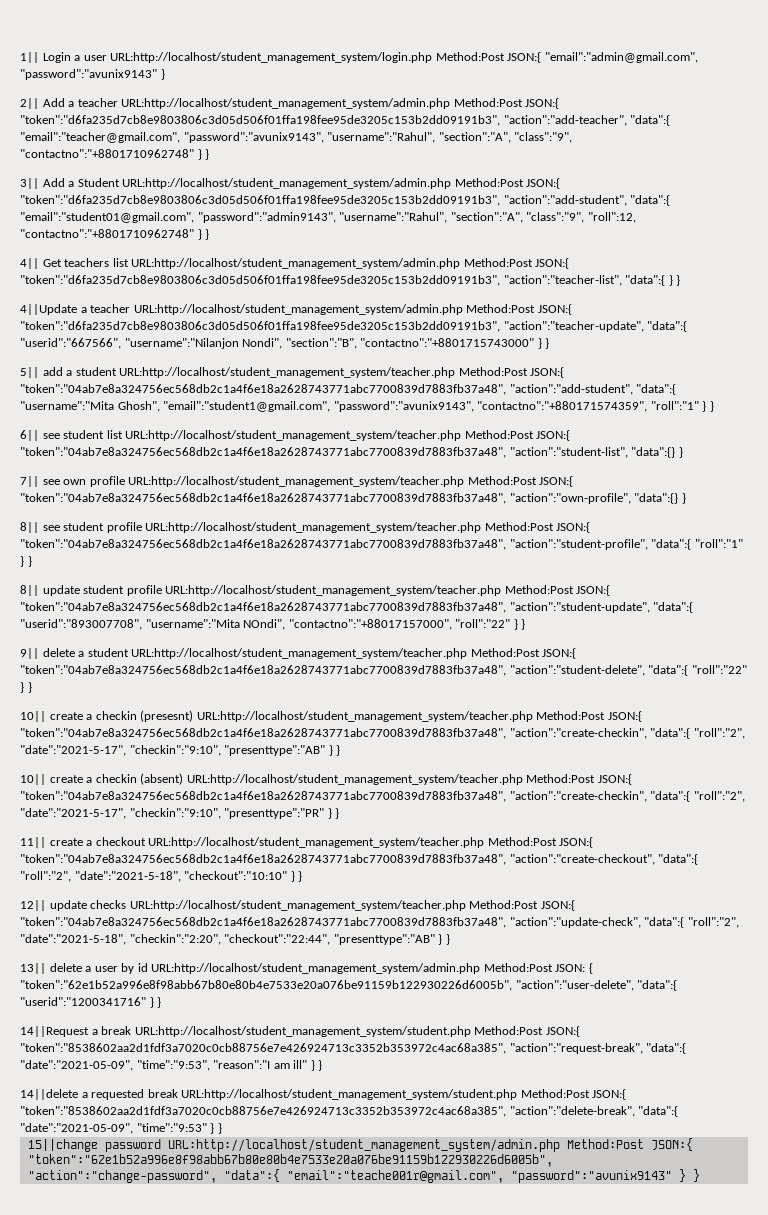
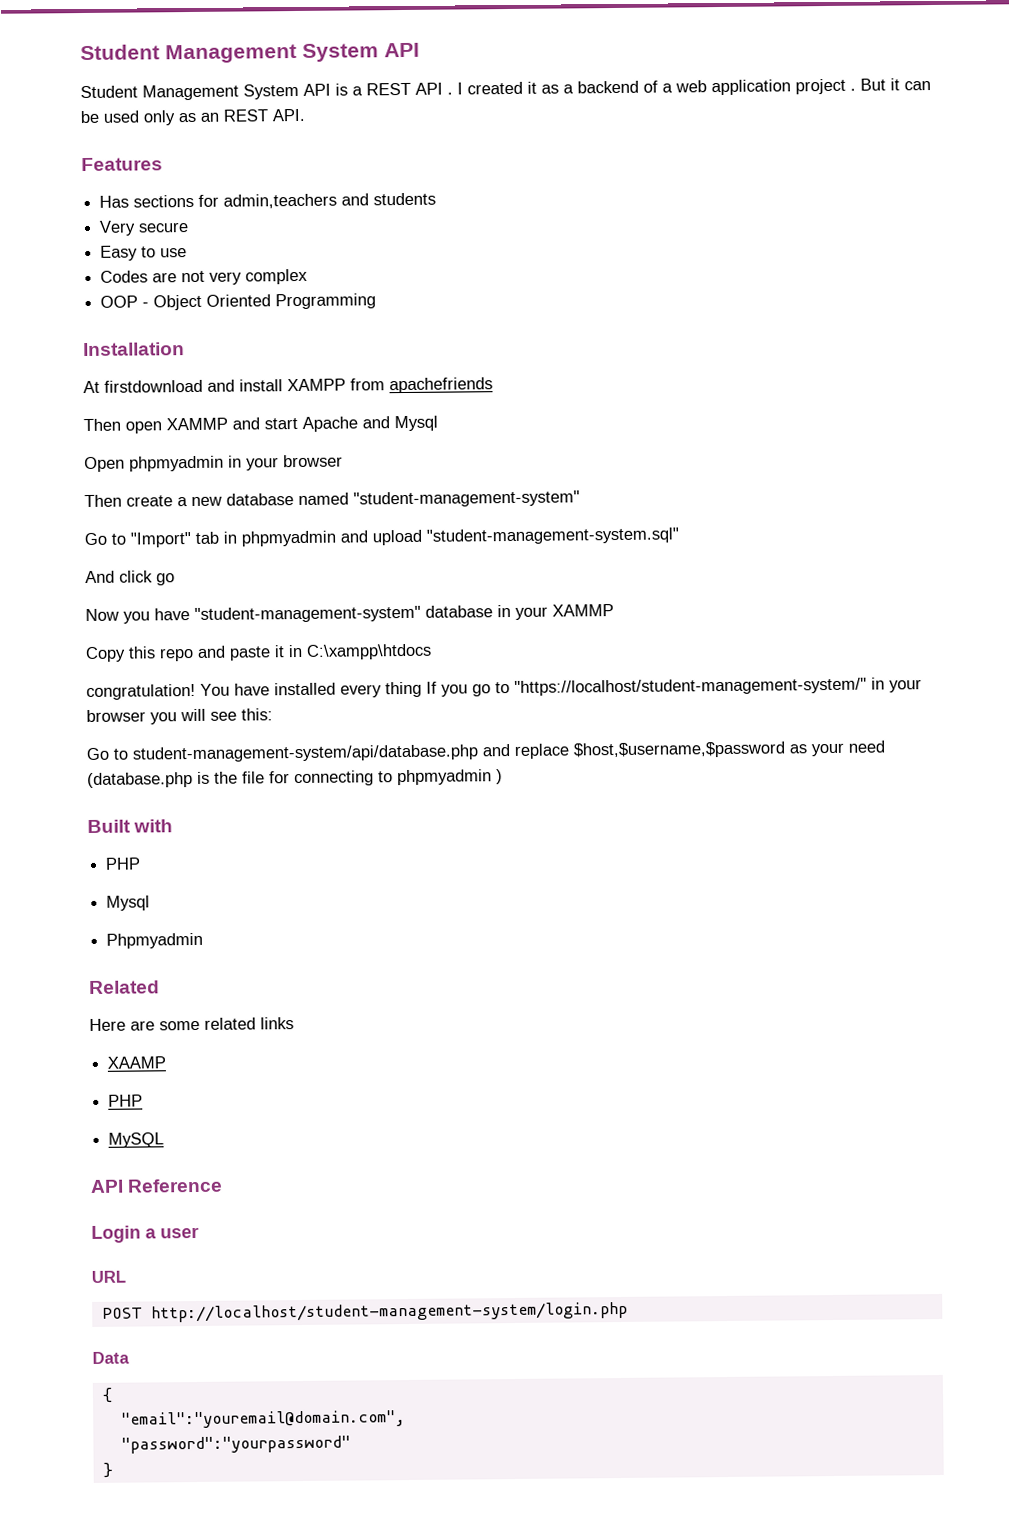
[20,52,698,63] [20,69,165,80] [20,98,560,109] [20,115,671,126] [20,132,573,143] [20,149,210,160] [20,178,561,189] [20,195,671,206] [20,212,636,223] [20,229,210,240] [20,258,570,269] [20,275,681,286] [20,304,572,315] [20,321,688,332] [20,338,550,349] [20,367,565,378] [20,384,677,395] [20,401,714,412] [20,430,571,441] [20,447,683,458] [20,476,574,487] [20,493,686,504] [20,522,591,533] [20,539,743,550] [20,556,32,567] [20,585,611,596] [20,602,694,613] [20,619,526,630] [20,648,577,659] [20,665,747,676] [20,682,32,693] [20,710,642,722] [20,728,745,739] [20,745,341,756] [20,773,632,785] [20,791,745,802] [20,808,340,819] [20,837,594,848] [20,854,699,865] [20,871,303,882] [20,900,575,911] [20,917,739,928] [20,934,450,945] [20,963,593,974] [20,980,678,991] [20,997,162,1008] [20,1026,580,1037] [20,1043,687,1054] [20,1060,323,1071] [20,1089,627,1100] [20,1106,679,1117] [20,1123,222,1134] [27,1138,693,1152] [27,1154,553,1167] [27,1169,686,1183] 1|| Login a user URL:http://localhost/student_management_system/login.php Method:Post JSON:{ "email":"admin@gmail.com", "password":"avunix9143" } // 2|| Add a teacher URL:http://localhost/student_management_system/admin.php Method:Post JSON:{ "token":"d6fa235d7cb8e9803806c3d05d506f01ffa198fee95de3205c153b2dd09191b3", "action":"add-teacher", "data":{ "email":"teacher@gmail.com", "password":"avunix9143", "username":"Rahul", "section":"A", "class":"9", "contactno":"+8801710962748" } } // 3|| Add a Student URL:http://localhost/student_management_system/admin.php Method:Post JSON:{ "token":"d6fa235d7cb8e9803806c3d05d506f01ffa198fee95de3205c153b2dd09191b3", "action":"add-student", "data":{ "email":"student01@gmail.com", "password":"admin9143", "username":"Rahul", "section":"A", "class":"9", "roll":12, "contactno":"+8801710962748" } } // 4|| Get teachers list URL:http://localhost/student_management_system/admin.php Method:Post JSON:{ "token":"d6fa235d7cb8e9803806c3d05d506f01ffa198fee95de3205c153b2dd09191b3", "action":"teacher-list", "data":{ } } // 4||Update a teacher URL:http://localhost/student_management_system/admin.php Method:Post JSON:{ "token":"d6fa235d7cb8e9803806c3d05d506f01ffa198fee95de3205c153b2dd09191b3", "action":"teacher-update", "data":{ "userid":"667566", "username":"Nilanjon Nondi", "section":"B", "contactno":"+8801715743000" } } // 5|| add a student URL:http://localhost/student_management_system/teacher.php Method:Post JSON:{ "token":"04ab7e8a324756ec568db2c1a4f6e18a2628743771abc7700839d7883fb37a48", "action":"add-student", "data":{ "username":"Mita Ghosh", "email":"student1@gmail.com", "password":"avunix9143", "contactno":"+880171574359", "roll":"1" } } // 6|| see student list URL:http://localhost/student_management_system/teacher.php Method:Post JSON:{ "token":"04ab7e8a324756ec568db2c1a4f6e18a2628743771abc7700839d7883fb37a48", "action":"student-list", "data":{} } // 7|| see own profile URL:http://localhost/student_management_system/teacher.php Method:Post JSON:{ "token":"04ab7e8a324756ec568db2c1a4f6e18a2628743771abc7700839d7883fb37a48", "action":"own-profile", "data":{} } // 8|| see student profile URL:http://localhost/student_management_system/teacher.php Method:Post JSON:{ "token":"04ab7e8a324756ec568db2c1a4f6e18a2628743771abc7700839d7883fb37a48", "action":"student-profile", "data":{ "roll":"1" } } // 8|| update student profile URL:http://localhost/student_management_system/teacher.php Method:Post JSON:{ "token":"04ab7e8a324756ec568db2c1a4f6e18a2628743771abc7700839d7883fb37a48", "action":"student-update", "data":{ "userid":"893007708", "username":"Mita NOndi", "contactno":"+88017157000", "roll":"22" } } // 9|| delete a student URL:http://localhost/student_management_system/teacher.php Method:Post JSON:{ "token":"04ab7e8a324756ec568db2c1a4f6e18a2628743771abc7700839d7883fb37a48", "action":"student-delete", "data":{ "roll":"22" } } // 10|| create a checkin (presesnt) URL:http://localhost/student_management_system/teacher.php Method:Post JSON:{ "token":"04ab7e8a324756ec568db2c1a4f6e18a2628743771abc7700839d7883fb37a48", "action":"create-checkin", "data":{ "roll":"2", "date":"2021-5-17", "checkin":"9:10", "presenttype":"AB" } } // 10|| create a checkin (absent) URL:http://localhost/student_management_system/teacher.php Method:Post JSON:{ "token":"04ab7e8a324756ec568db2c1a4f6e18a2628743771abc7700839d7883fb37a48", "action":"create-checkin", "data":{ "roll":"2", "date":"2021-5-17", "checkin":"9:10", "presenttype":"PR" } } // 11|| create a checkout URL:http://localhost/student_management_system/teacher.php Method:Post JSON:{ "token":"04ab7e8a324756ec568db2c1a4f6e18a2628743771abc7700839d7883fb37a48", "action":"create-checkout", "data":{ "roll":"2", "date":"2021-5-18", "checkout":"10:10" } } // 12|| update checks URL:http://localhost/student_management_system/teacher.php Method:Post JSON:{ "token":"04ab7e8a324756ec568db2c1a4f6e18a2628743771abc7700839d7883fb37a48", "action":"update-check", "data":{ "roll":"2", "date":"2021-5-18", "checkin":"2:20", "checkout":"22:44", "presenttype":"AB" } } // 13|| delete a user by id URL:http://localhost/student_management_system/admin.php Method:Post JSON: { "token":"62e1b52a996e8f98abb67b80e80b4e7533e20a076be91159b122930226d6005b", "action":"user-delete", "data":{ "userid":"1200341716" } } // 14||Request a break URL:http://localhost/student_management_system/student.php Method:Post JSON:{ "token":"8538602aa2d1fdf3a7020c0cb88756e7e426924713c3352b353972c4ac68a385", "action":"request-break", "data":{ "date":"2021-05-09", "time":"9:53", "reason":"I am ill" } } // 14||delete a requested break URL:http://localhost/student_management_system/student.php Method:Post JSON:{ "token":"8538602aa2d1fdf3a7020c0cb88756e7e426924713c3352b353972c4ac68a385", "action":"delete-break", "data":{ "date":"2021-05-09", "time":"9:53" } } // 15||change password URL:http://localhost/student_management_system/admin.php Method:Post JSON:{ "token":"62e1b52a996e8f98abb67b80e80b4e7533e20a076be91159b122930226d6005b", "action":"change-password", "data":{ "email":"teache001r@gmail.com", "password":"avunix9143" } -> [80,42,420,64] [80,78,931,101] [80,108,305,126] [81,157,163,172] [99,192,437,209] [99,220,190,236] [100,245,188,261] [100,268,309,285] [100,293,377,311] [83,342,185,357] [83,377,493,394] [83,415,438,434] [84,454,343,473] [84,490,580,508] [84,527,679,548] [85,570,175,586] [85,604,614,624] [85,643,432,663] [86,677,922,701] [86,708,273,725] [86,740,885,763] [87,769,503,789] [87,819,174,834] [105,857,142,870] [106,895,151,911] [106,932,204,949] [89,980,160,994] [89,1017,294,1031] [107,1056,167,1069] [108,1094,144,1107] [108,1132,165,1148] [90,1178,224,1193] [91,1225,199,1243] [91,1270,126,1283] [101,1301,628,1323] [92,1351,130,1364] [101,1387,113,1403] [120,1410,406,1429] [120,1435,351,1454] Student Management System API // Student Management System API is a REST API . I created it as a backend of a web application project . But it can be used only as an REST API. // Features // Has sections for admin,teachers and students // Very secure // Easy to use // Codes are not very complex // OOP - Object Oriented Programming // Installation // At firstdownload and install XAMPP from apachefriends // Then open XAMMP and start Apache and Mysql // Open phpmyadmin in your browser // Then create a new database named "student-management-system" // Go to "Import" tab in phpmyadmin and upload "student-management-system.sql" // And click go // Now you have "student-management-system" database in your XAMMP // Copy this repo and paste it in C:\xampp\htdocs // congratulation! You have installed every thing If you go to "https://localhost/student-management-system/" in your browser you will see this: // Go to student-management-system/api/database.php and replace $host,$username,$password as your need (database.php is the file for connecting to phpmyadmin ) // Built with // PHP // Mysql // Phpmyadmin // Related // Here are some related links // XAAMP // PHP // MySQL // API Reference // Login a user // URL // POST http://localhost/student-management-system/login.php // Data // { // "email":"youremail@domain.com", // "password":"yourpassword" //

